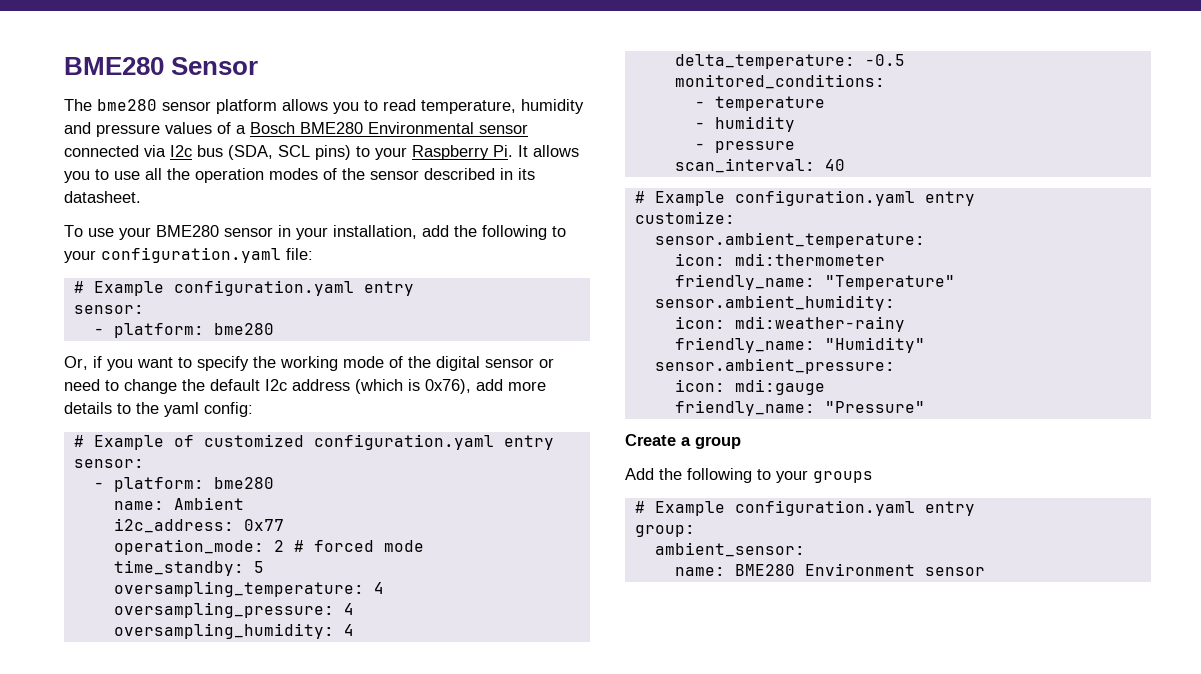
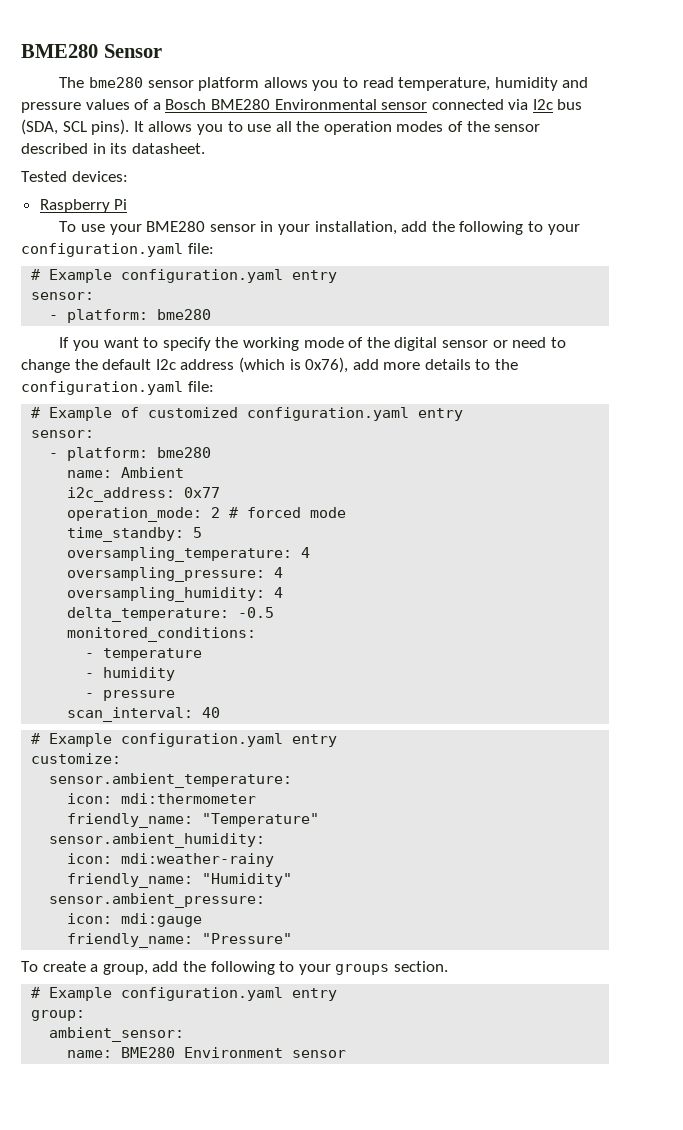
[315,145,513,160] pins) to your Raspberry Pi. -> [91,119,130,135] pins).
(141, 197) none -> [21,171,128,182] [39,199,128,213] // Tested devices: // Raspberry Pi
[64,356,102,370] Or, if -> [59,337,70,348] If
[164,402,253,417] yaml config: -> [21,381,214,395] configuration.yaml file:
[625,434,741,449] [625,468,654,480] Create a group // Add -> [21,961,179,975] To create a group, add
(873, 477) none -> [393,961,448,972] section.

